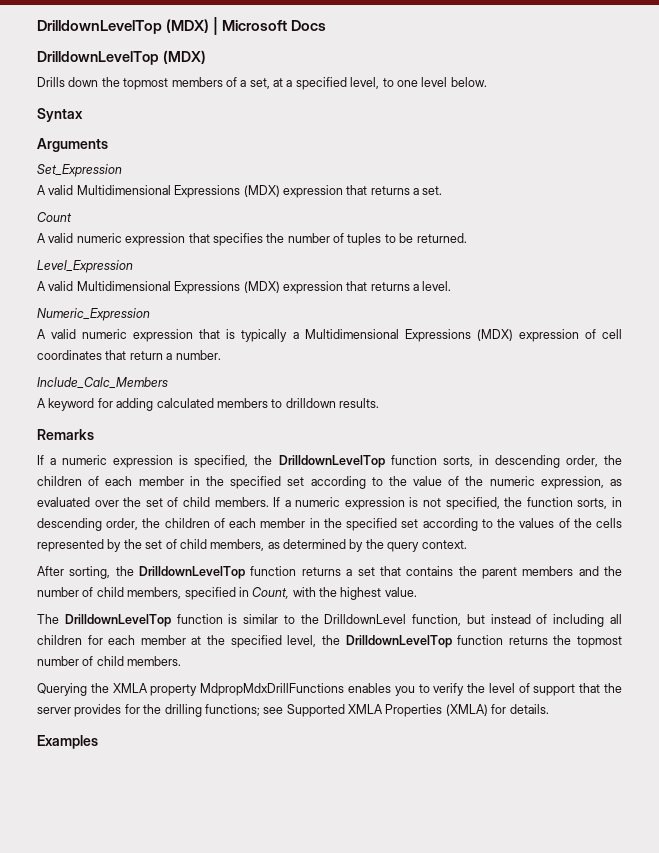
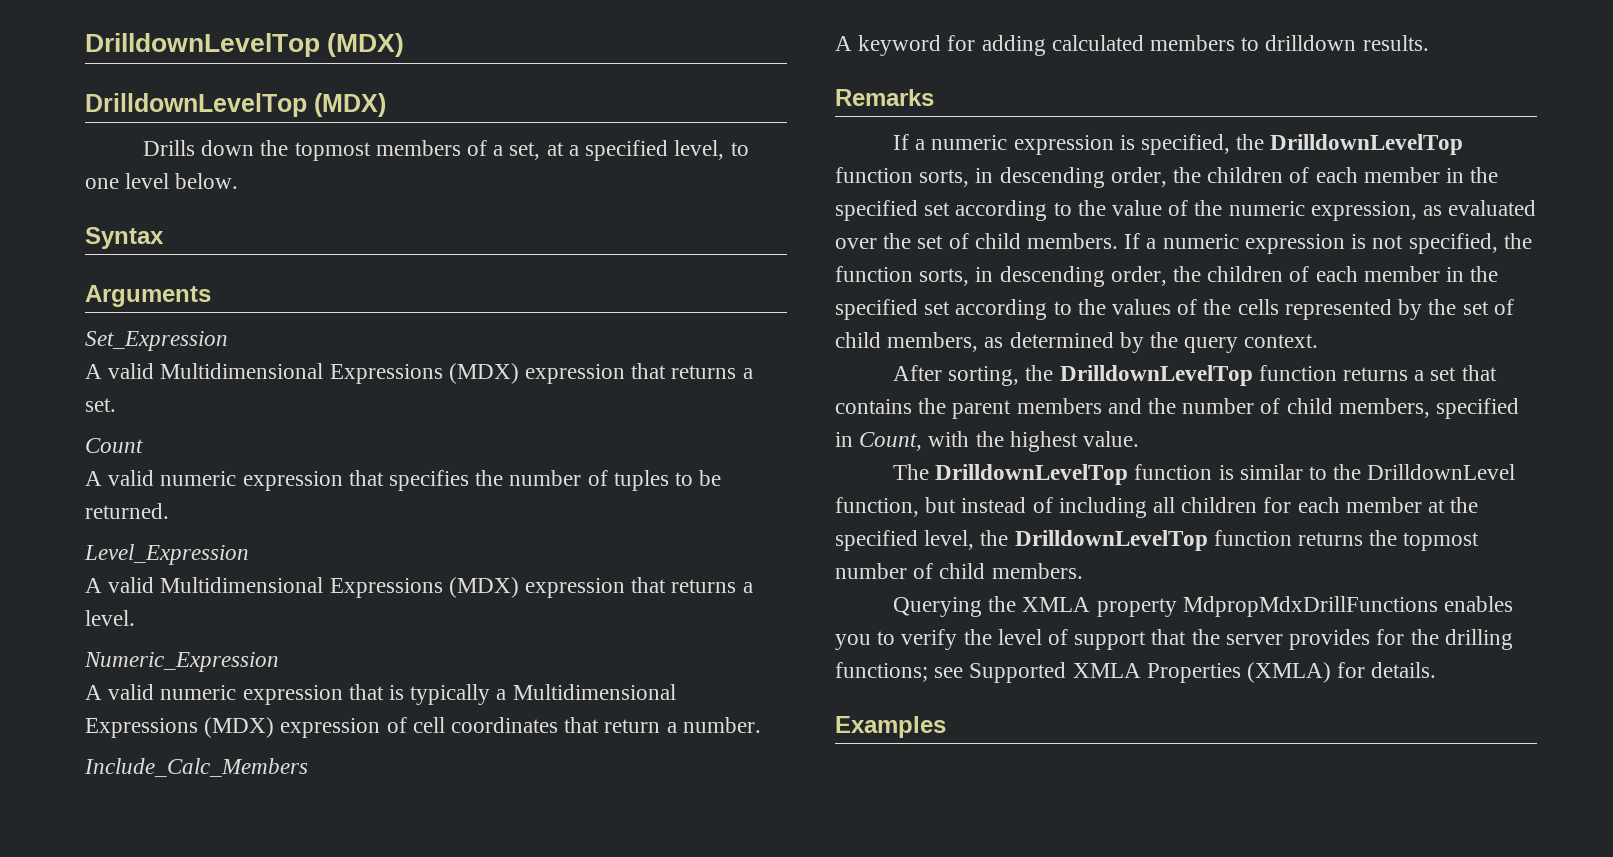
[37,17,327,35] DrilldownLevelTop (MDX) | Microsoft Docs -> [85,33,405,57] DrilldownLevelTop (MDX)

